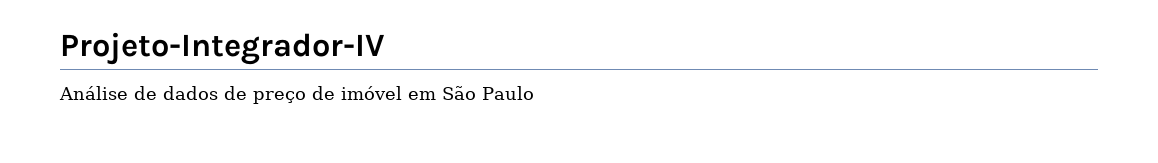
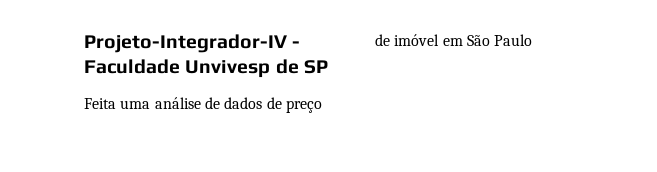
[59,86,128,100] // Análise -> [292,41,301,48] [84,59,328,78] [84,97,201,109] - Faculdade Unvivesp de SP // Feita uma análise

